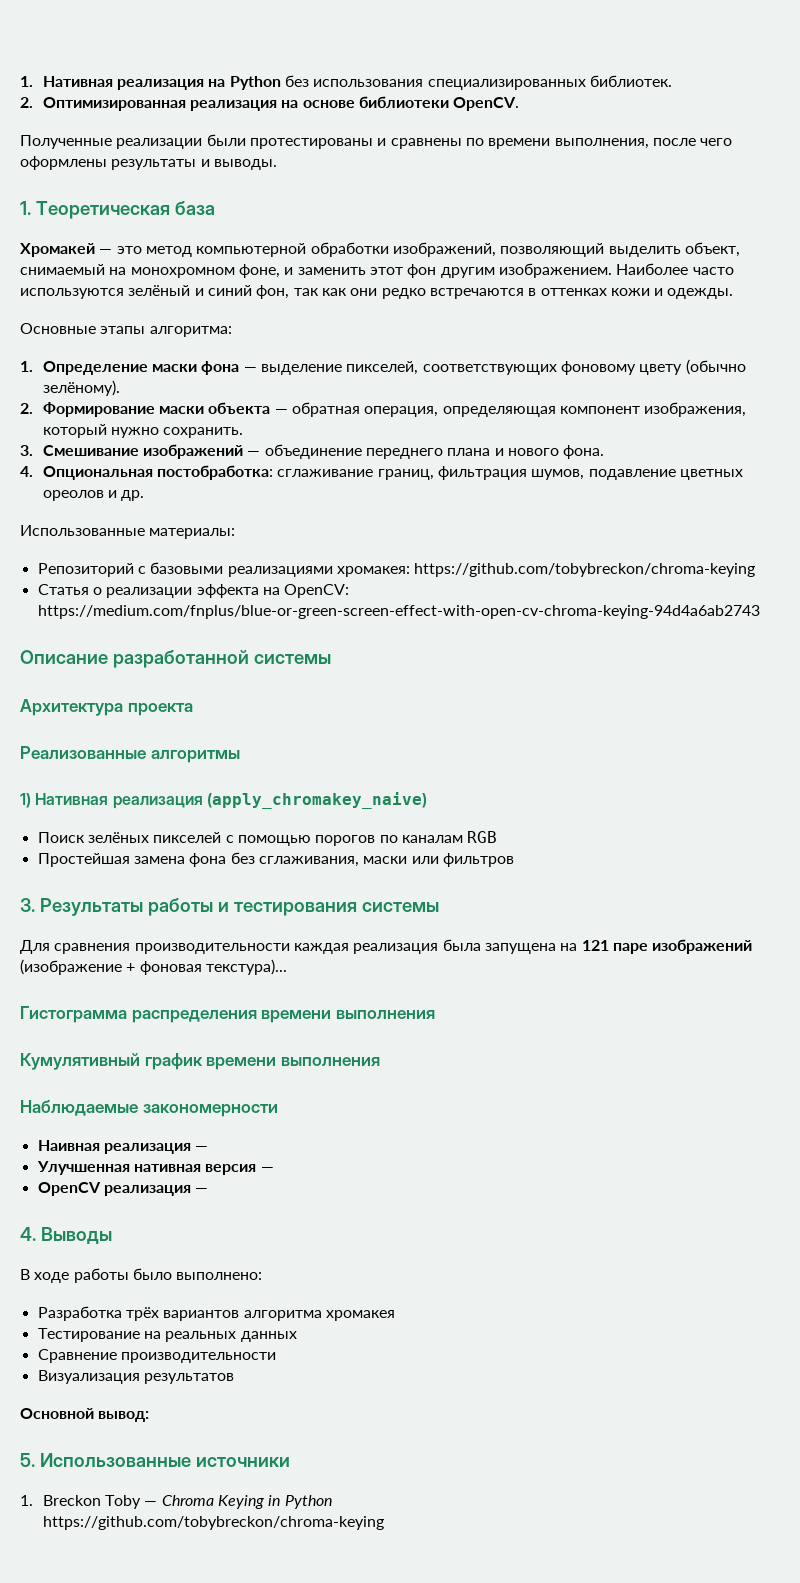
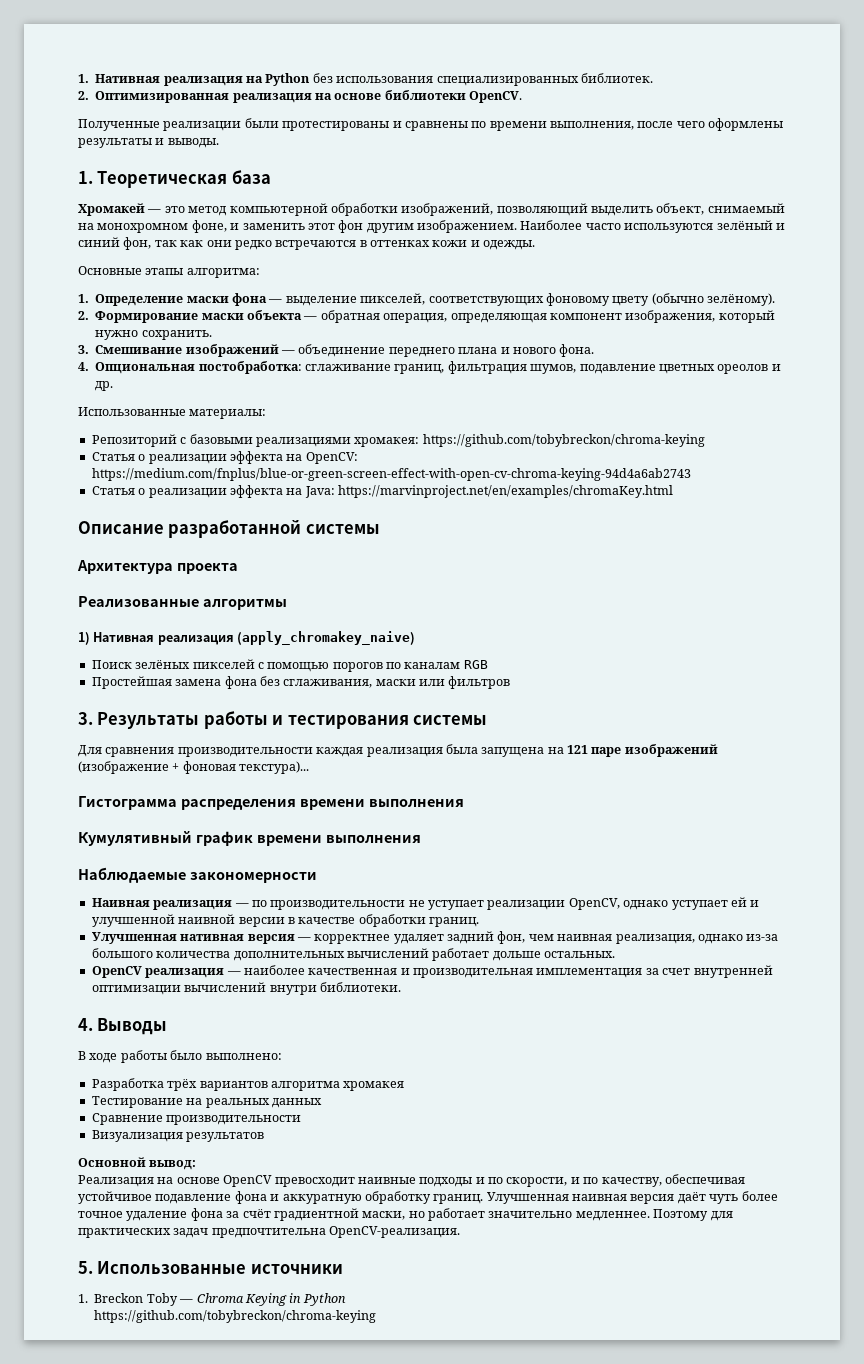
(760, 612) none -> [91,485,673,498] // Статья о реализации эффекта на Java: https://marvinproject.net/en/examples/chromaKey.html
[36,1161,274,1175] [37,1182,209,1196] // Улучшенная нативная версия — // OpenCV реализация — -> [251,897,760,910] [91,914,479,927] [91,931,779,944] [91,948,615,961] [91,965,773,978] [91,982,401,995] по производительности не уступает реализации OpenCV, однако уступает ей и улучшенной наивной версии в качестве обработки границ. // Улучшенная нативная версия — корректнее удаляет задний фон, чем наивная реализация, однако из-за большого количества дополнительных вычислений работает дольше остальных. // OpenCV реализация — наиболее качественная и производительная имплементация за счет внутренней оптимизации вычислений внутри библиотеки.
(150, 1416) none -> [78,1174,745,1187] [78,1191,778,1204] [78,1208,733,1221] [78,1226,461,1238] // Реализация на основе OpenCV превосходит наивные подходы и по скорости, и по качеству, обеспечивая устойчивое подавление фона и аккуратную обработку границ. Улучшенная наивная версия даёт чуть более точное удаление фона за счёт градиентной маски, но работает значительно медленнее. Поэтому для практических задач предпочтительна OpenCV-реализация.

